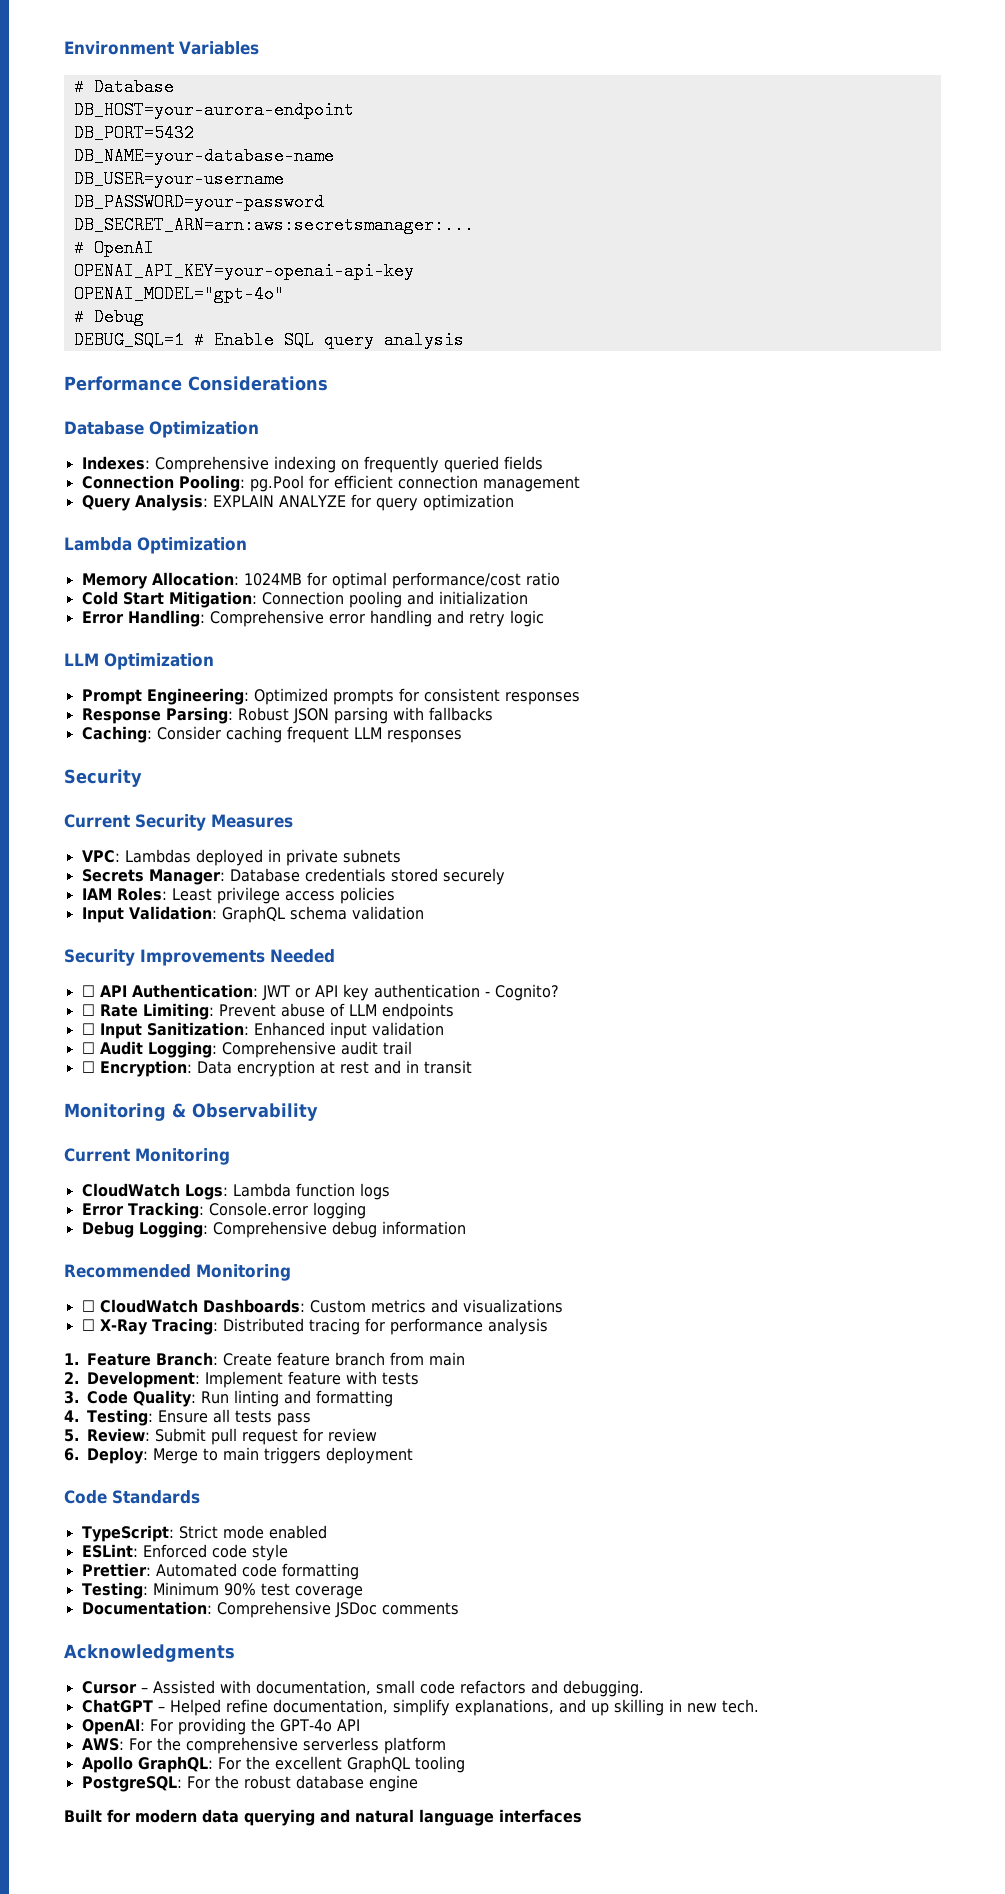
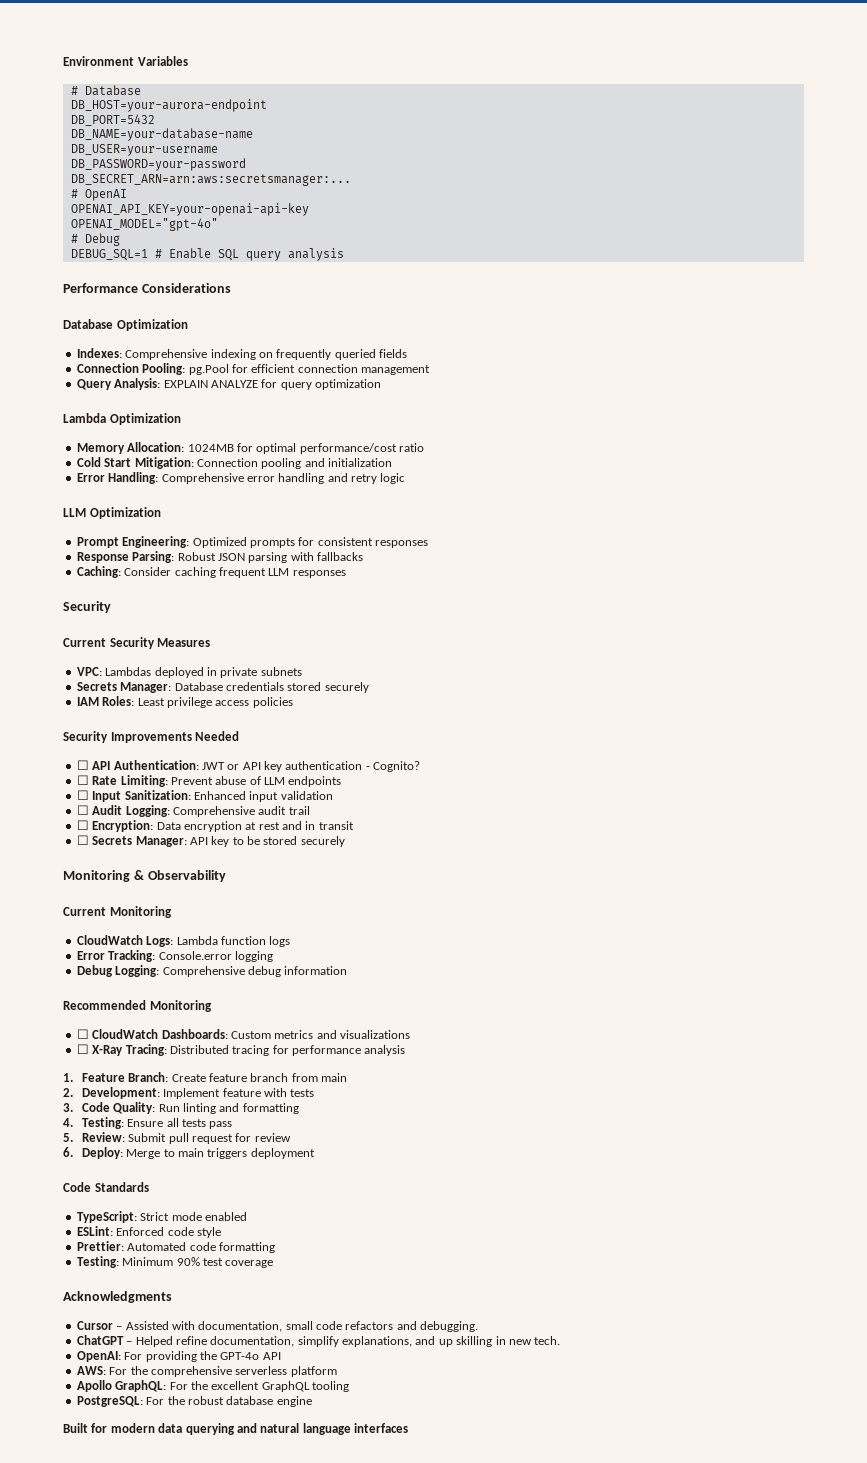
[81,906,424,923] // Input Validation: GraphQL schema validation -> (293, 702) none
(472, 1067) none -> [76,835,345,847] // ☐ Secrets Manager: API key to be stored securely
[81,1601,459,1618] // Documentation: Comprehensive JSDoc comments -> (274, 1264) none

